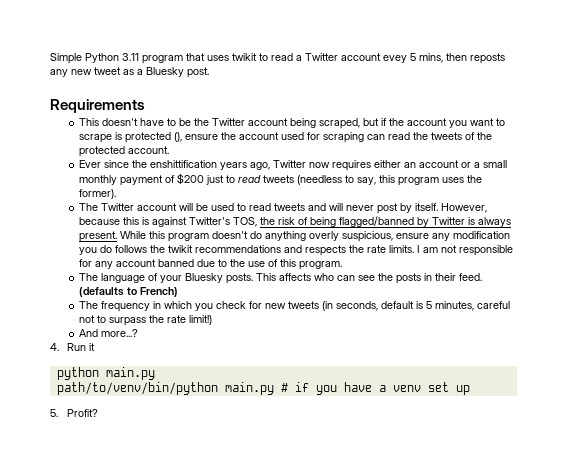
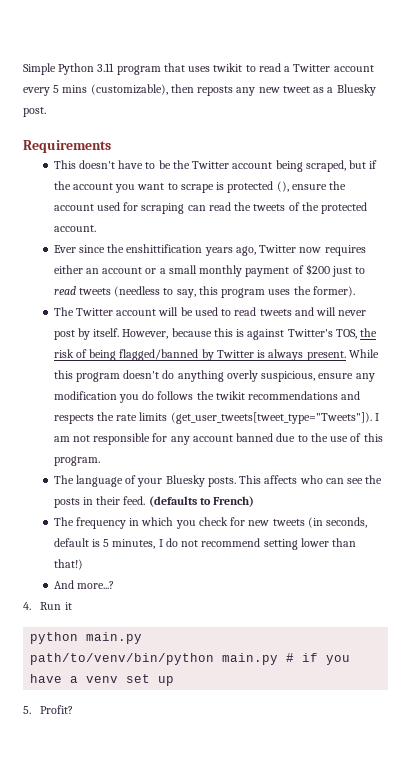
[383,53,443,63] evey 5 mins, -> [23,84,168,96] every 5 mins (customizable),
[389,245,415,253] limits. -> [139,412,372,424] limits (get_user_tweets[tweet_type="Tweets"]).
[477,301,511,309] [79,315,213,326] careful not to surpass the rate limit!) -> [158,538,357,550] [53,559,83,570] I do not recommend setting lower than that!)

